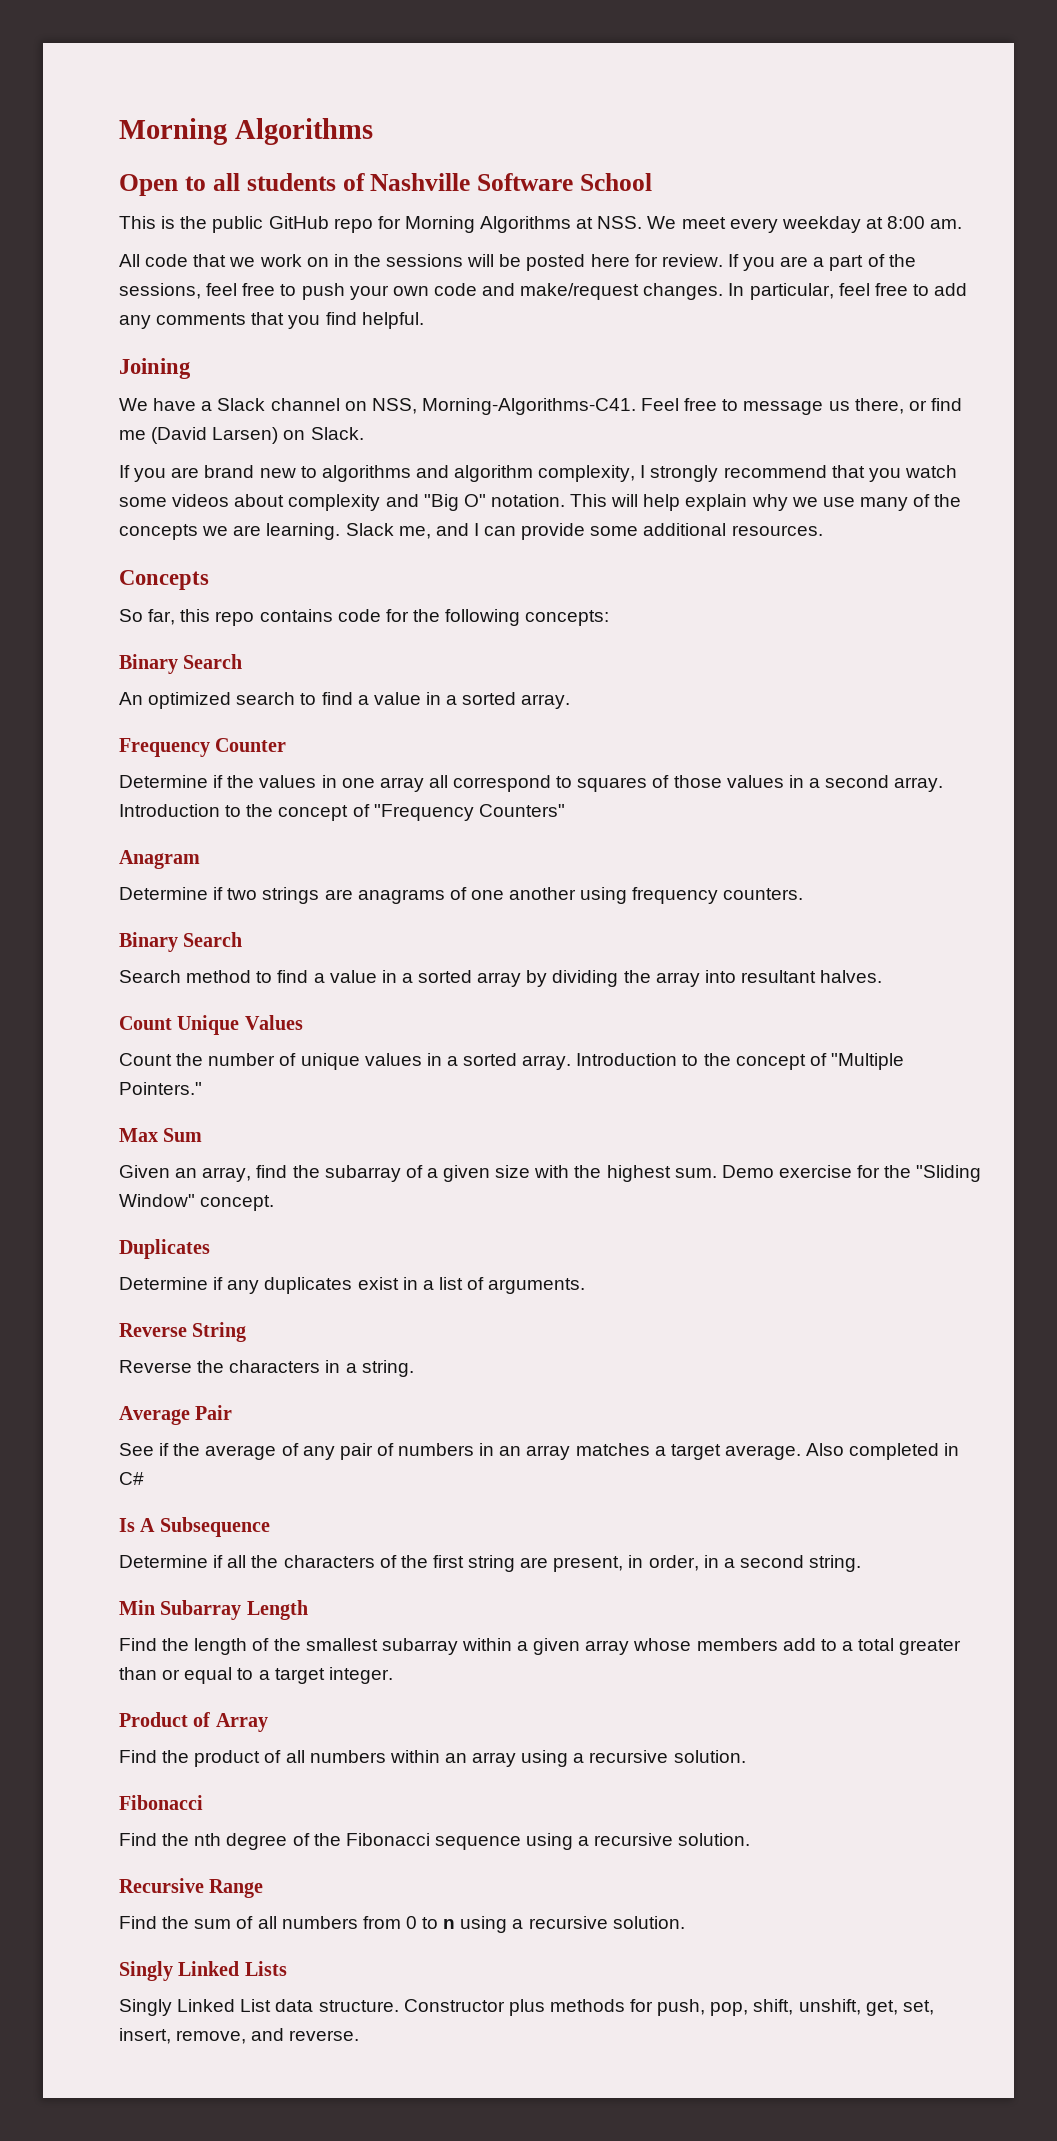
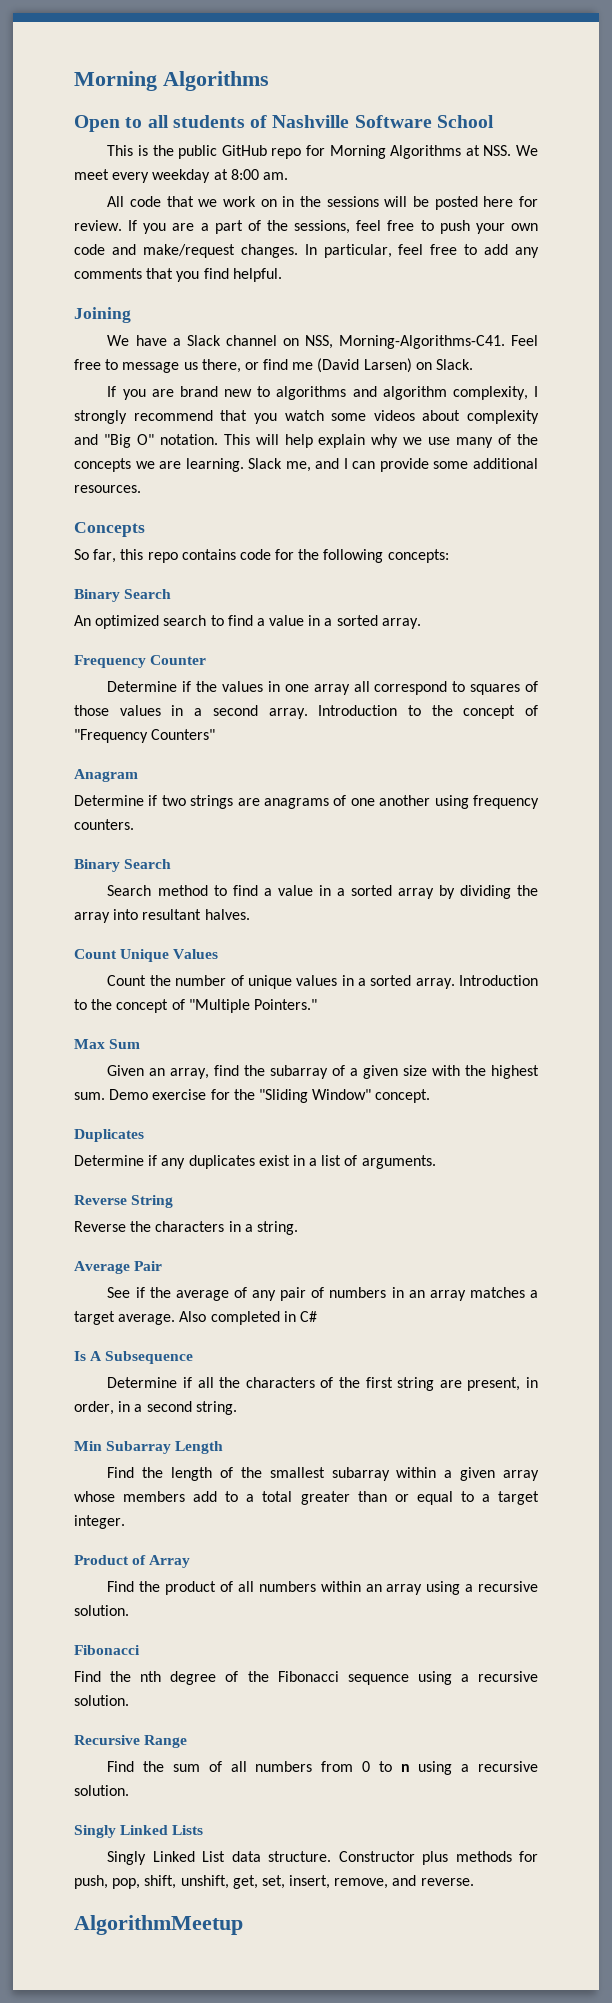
(360, 2035) none -> [74,1915,243,1935] // AlgorithmMeetup

